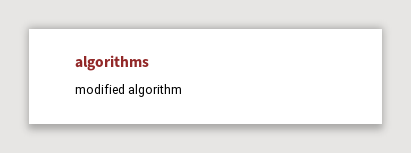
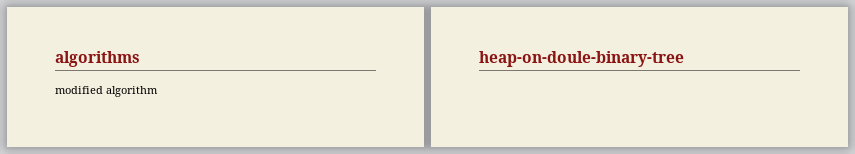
(183, 90) none -> [479,51,684,67] // heap-on-doule-binary-tree

